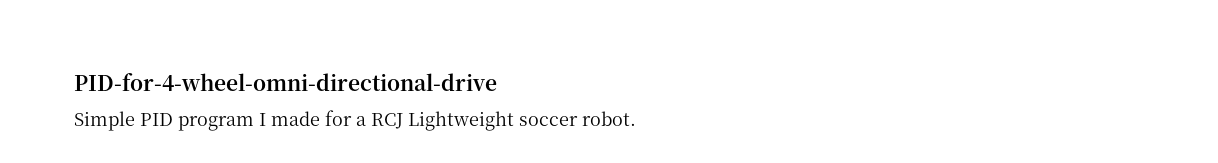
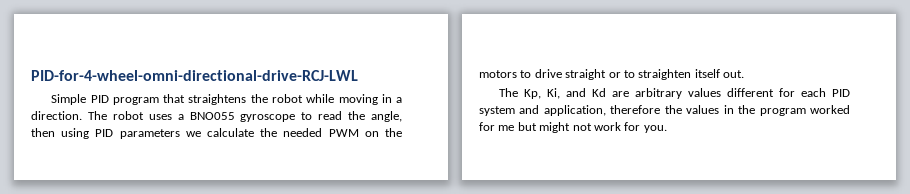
[74,73,497,91] PID-for-4-wheel-omni-directional-drive -> [31,70,358,81] PID-for-4-wheel-omni-directional-drive-RCJ-LWL
[259,110,636,131] I made for a RCJ Lightweight soccer robot. -> [163,94,402,105] [31,111,402,122] [31,128,402,139] [479,69,744,80] [499,88,850,99] [479,105,850,116] [479,122,667,133] that straightens the robot while moving in a direction. The robot uses a BNO055 gyroscope to read the angle, then using PID parameters we calculate the needed PWM on the motors to drive straight or to straighten itself out. // The Kp, Ki, and Kd are arbitrary values different for each PID system and application, therefore the values in the program worked for me but might not work for you.

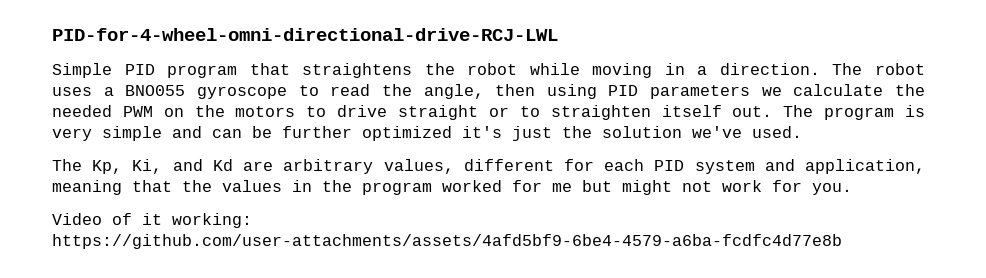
(744, 74) none -> [783,105,926,120] [52,126,802,141] The program is very simple and can be further optimized it's just the solution we've used.
[688,88,722,97] values -> [383,159,454,174] values,
[610,105,661,114] therefore -> [52,180,172,195] meaning that
(667, 129) none -> [52,213,252,228] [52,234,842,249] // Video of it working: https://github.com/user-attachments/assets/4afd5bf9-6be4-4579-a6ba-fcdfc4d77e8b

